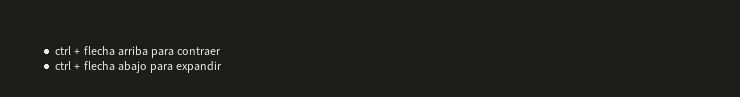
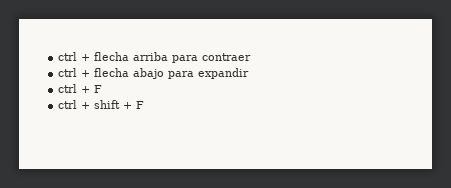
(223, 67) none -> [58,84,103,93] [58,100,145,109] // ctrl + F // ctrl + shift + F

